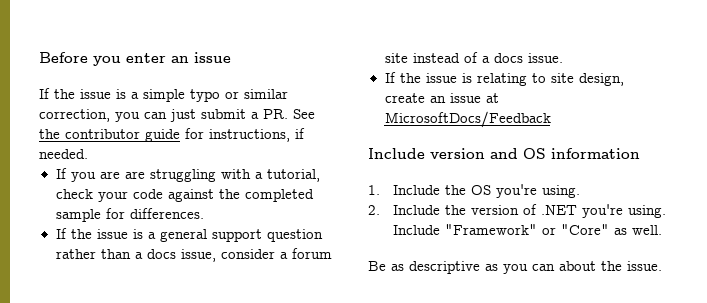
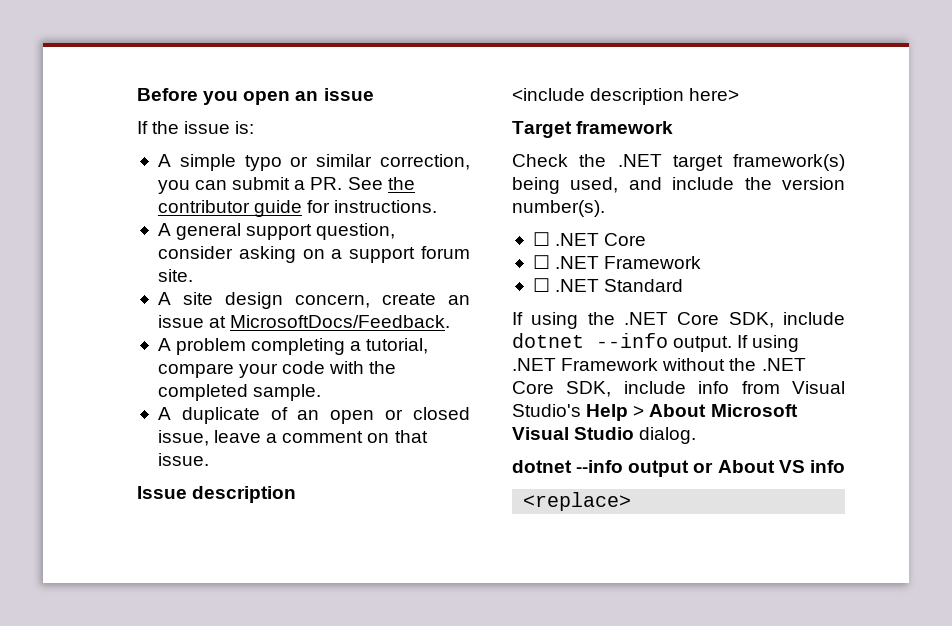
[126,53,166,63] enter -> [243,91,291,105] open
[116,89,139,99] is a -> [235,121,255,134] [157,154,171,167] is: // A
[170,109,196,122] just -> (228, 185) none
[209,128,305,142] [39,149,88,159] [55,168,320,182] [55,189,314,202] [55,208,204,222] [55,228,323,242] [55,248,332,262] [384,52,563,63] [384,72,624,86] [384,93,499,103] [384,111,551,128] [368,148,640,159] [368,184,581,198] [368,204,667,218] [393,224,663,235] [368,261,662,274] instructions, if needed. // If you are are struggling with a tutorial, check your code against the completed sample for differences. // If the issue is a general support question rather than a docs issue, consider a forum site instead of a docs issue. // If the issue is relating to site design, create an issue at MicrosoftDocs/Feedback // Include version and OS information // 1. Include the OS you're using. // 2. Include the version of .NET you're using. Include "Framework" or "Core" as well. // Be as descriptive as you can about the issue. -> [334,200,438,213] [157,223,396,240] [157,246,471,263] [157,269,193,282] [157,292,470,309] [157,315,451,328] [157,338,429,355] [157,361,397,378] [157,384,322,401] [157,407,470,424] [157,430,428,446] [157,453,209,466] [137,486,297,503] [512,88,740,105] [512,121,674,138] [512,154,845,171] [512,177,845,194] [512,200,605,217] [532,232,647,246] [532,255,702,269] [532,278,684,292] [512,312,845,329] [512,333,800,352] [512,358,806,371] [512,381,845,397] [512,404,798,421] [512,427,697,444] [512,460,845,477] [523,492,632,511] instructions. // A general support question, consider asking on a support forum site. // A site design concern, create an issue at MicrosoftDocs/Feedback. // A problem completing a tutorial, compare your code with the completed sample. // A duplicate of an open or closed issue, leave a comment on that issue. // Issue description // <include description here> // Target framework // Check the .NET target framework(s) being used, and include the version number(s). // ☐ .NET Core // ☐ .NET Framework // ☐ .NET Standard // If using the .NET Core SDK, include dotnet --info output. If using .NET Framework without the .NET Core SDK, include info from Visual Studio's Help > About Microsoft Visual Studio dialog. // dotnet --info output or About VS info // <replace>

